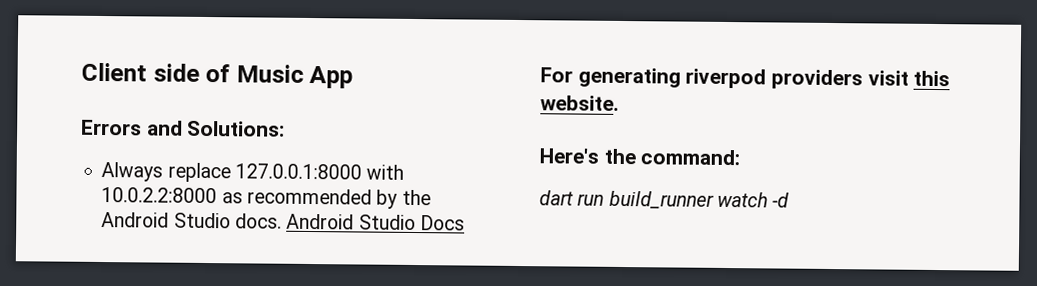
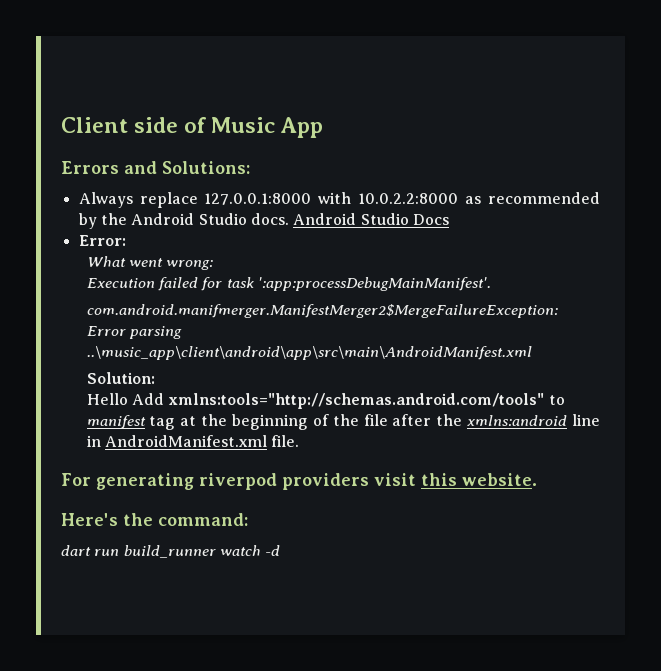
(465, 223) none -> [78,235,126,246] [86,256,214,270] [86,277,491,291] [86,304,558,318] [86,326,182,339] [86,346,532,360] [86,372,155,384] [86,393,565,409] [86,414,600,430] [86,435,300,447] // Error: // What went wrong: // Execution failed for task ':app:processDebugMainManifest'. // com.android.manifmerger.ManifestMerger2$MergeFailureException: Error parsing ..\music_app\client\android\app\src\main\AndroidManifest.xml // Solution: // Hello Add xmlns:tools="http://schemas.android.com/tools" to manifest tag at the beginning of the file after the xmlns:android line in AndroidManifest.xml file.

